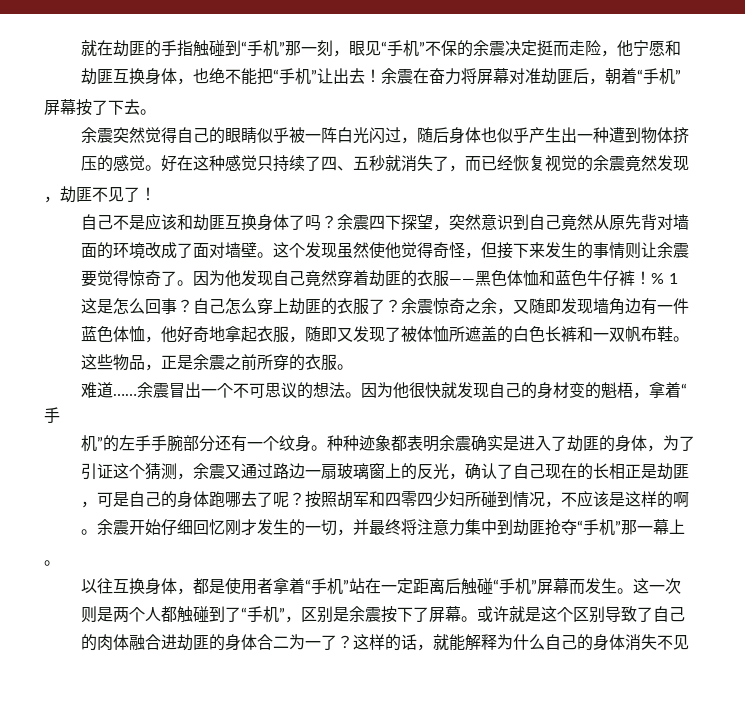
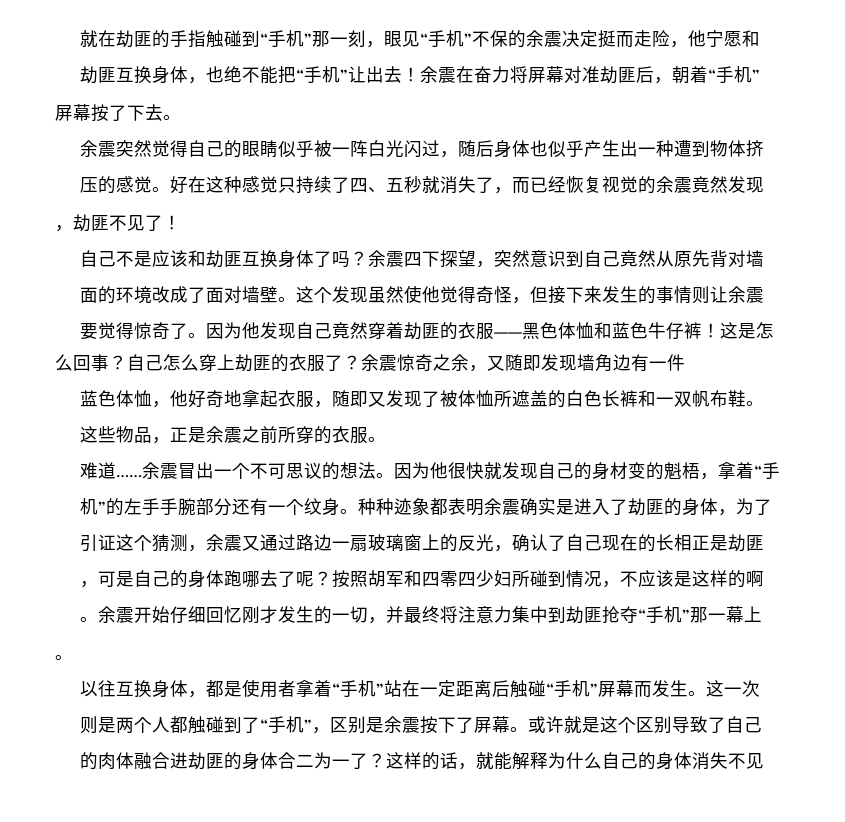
[651,273,678,284] % 1 // -> (720, 330) none

